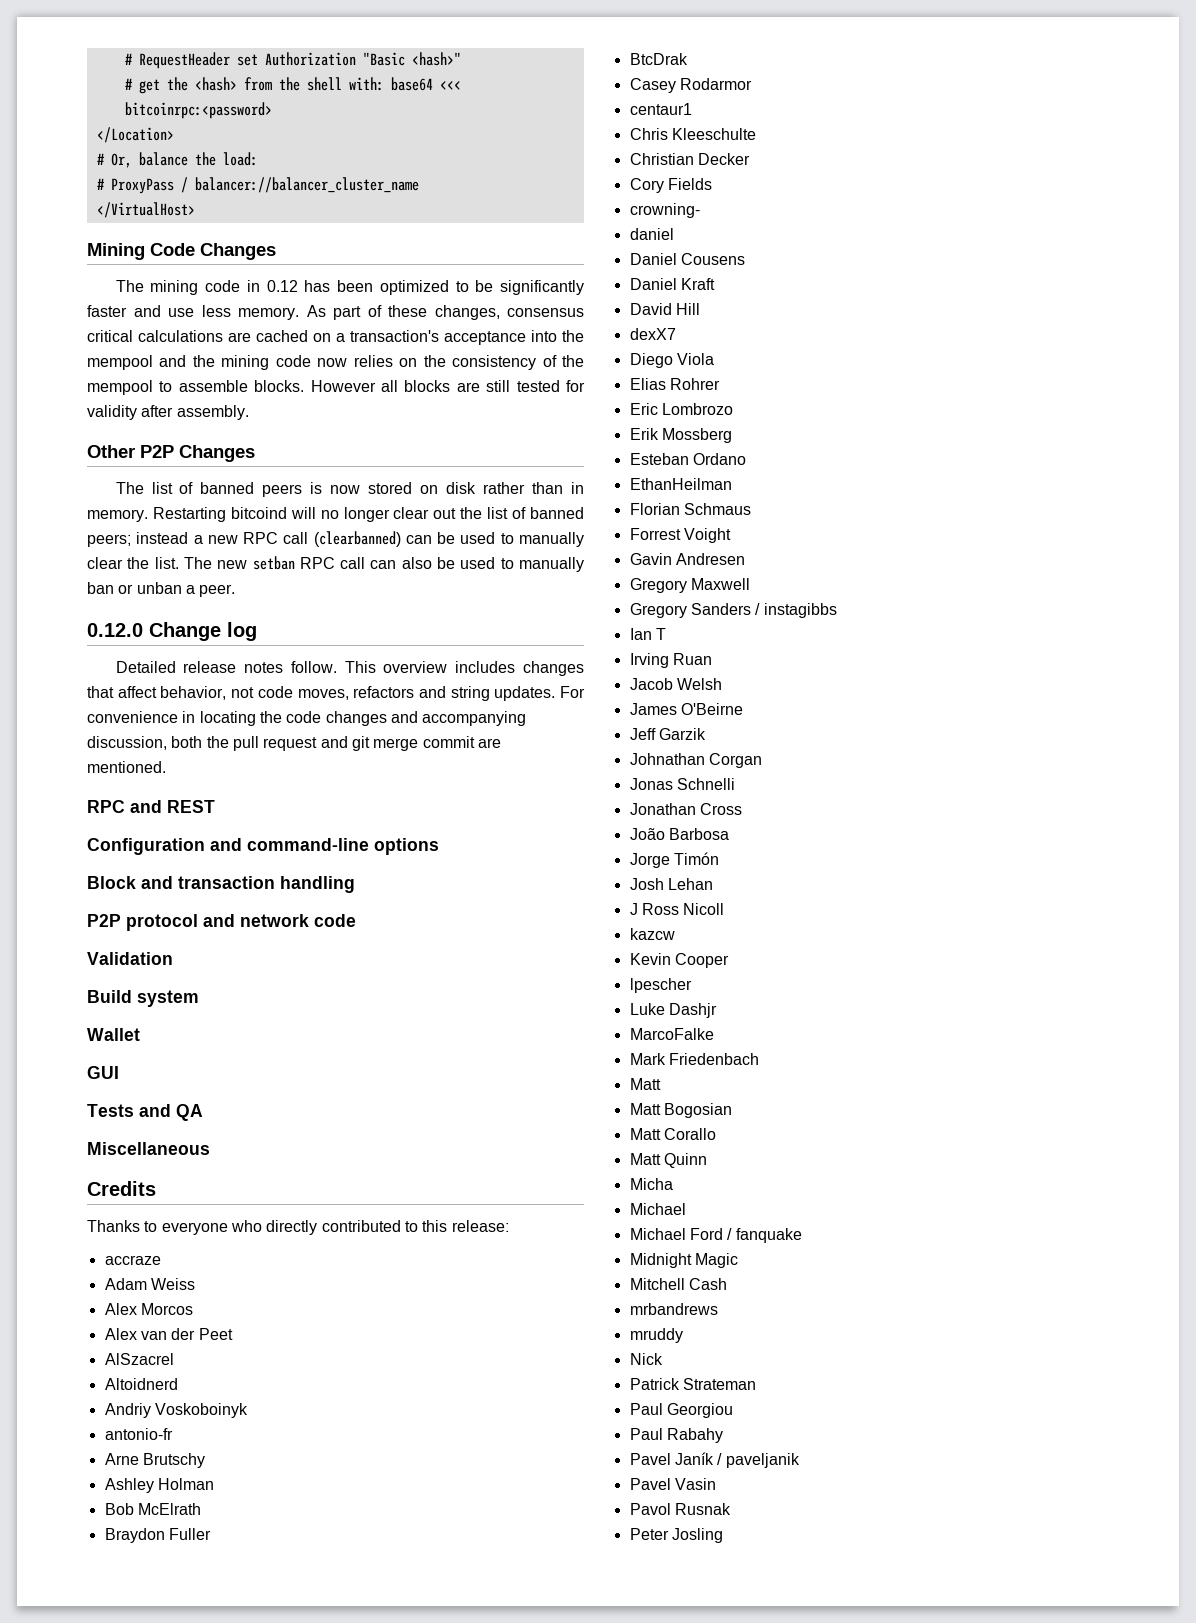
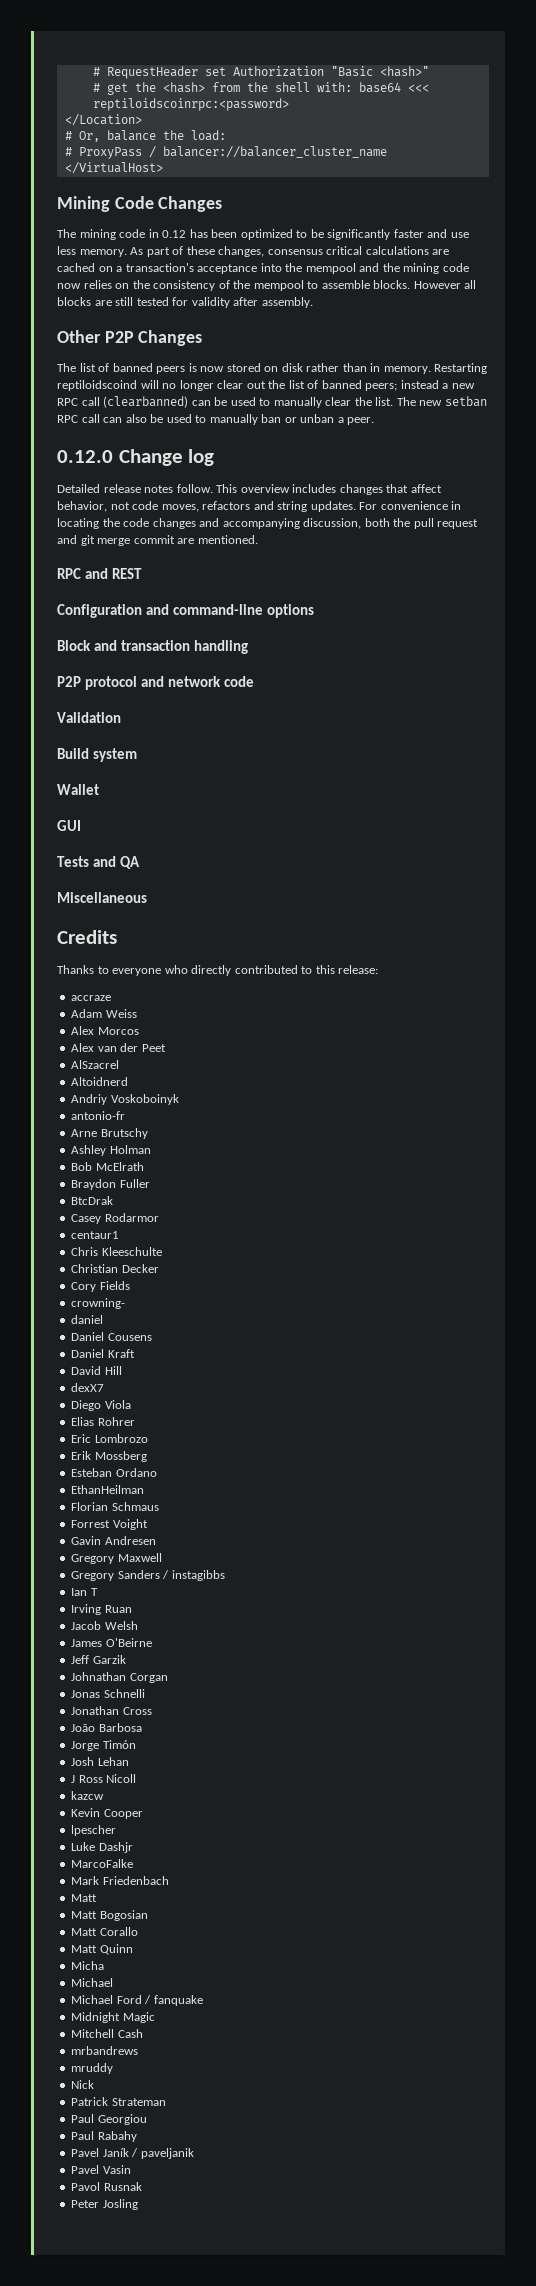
[124,102,272,119] bitcoinrpc:<password> -> [92,98,289,111] reptiloidscoinrpc:<password>
[230,507,287,519] bitcoind -> [57,380,137,391] reptiloidscoind

